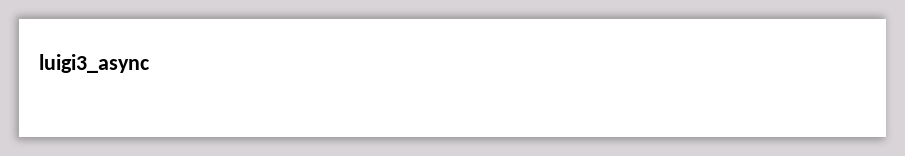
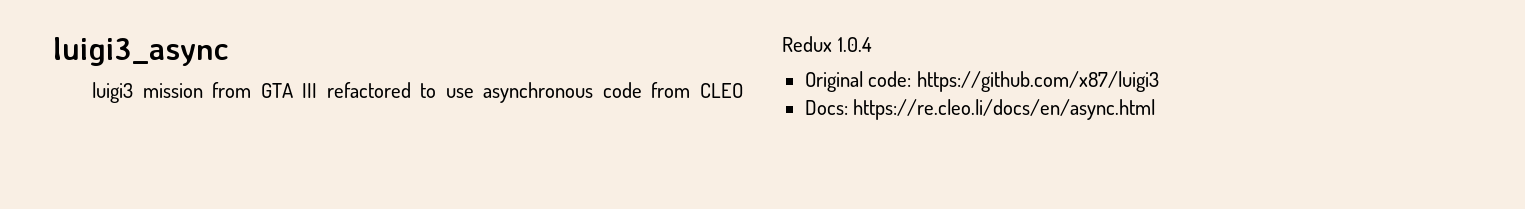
(149, 63) none -> [91,82,743,103] [782,36,872,52] [804,71,1159,92] [804,99,1156,120] // luigi3 mission from GTA III refactored to use asynchronous code from CLEO Redux 1.0.4 // Original code: https://github.com/x87/luigi3 // Docs: https://re.cleo.li/docs/en/async.html

